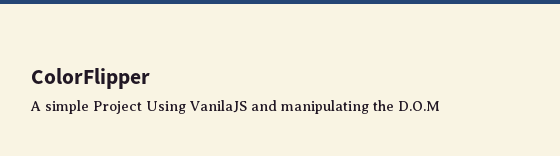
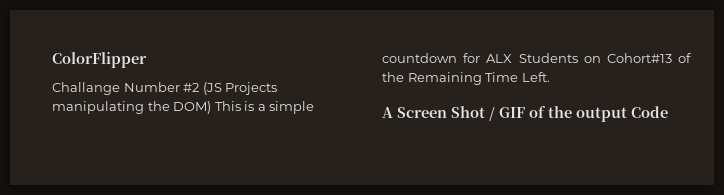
[30,100,440,114] A simple Project Using VanilaJS and manipulating the D.O.M -> [52,82,278,95] [52,101,315,114] [382,53,691,63] [382,72,550,85] [382,106,668,122] Challange Number #2 (JS Projects manipulating the DOM) This is a simple countdown for ALX Students on Cohort#13 of the Remaining Time Left. // A Screen Shot / GIF of the output Code

